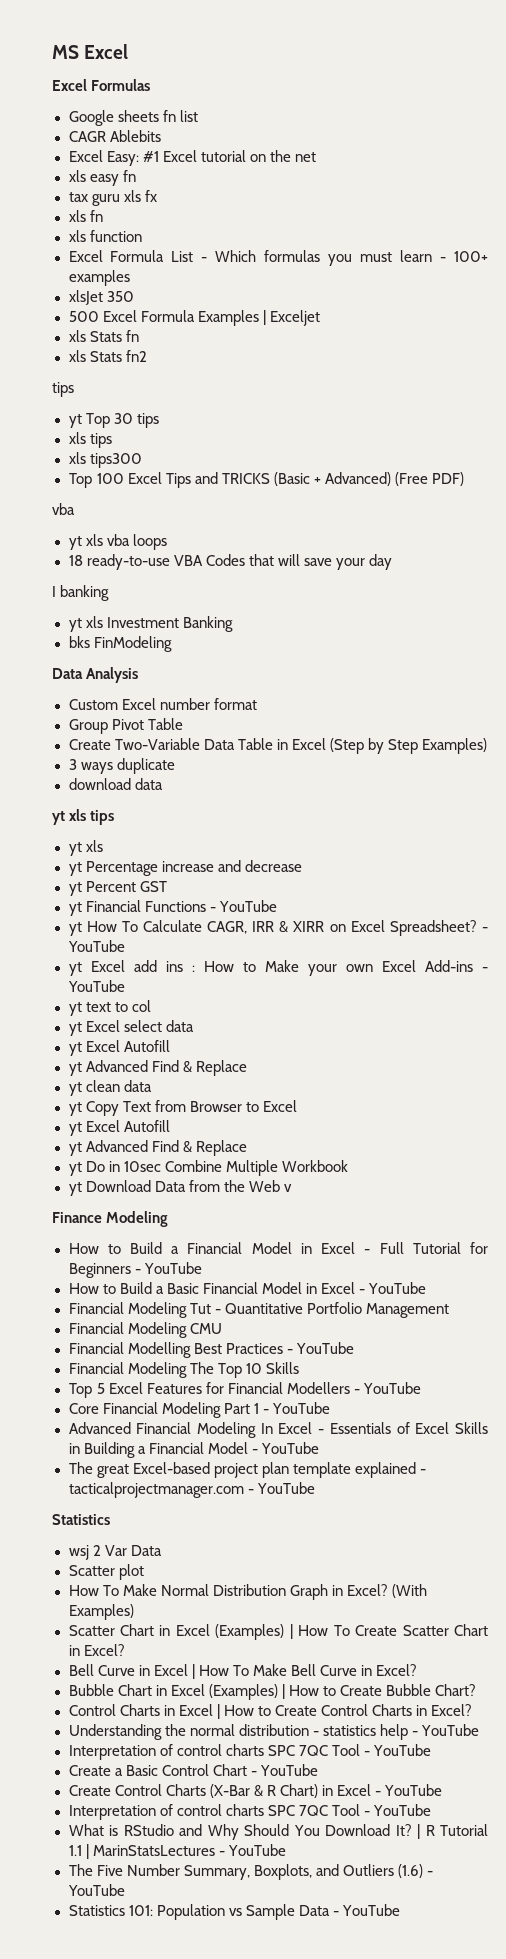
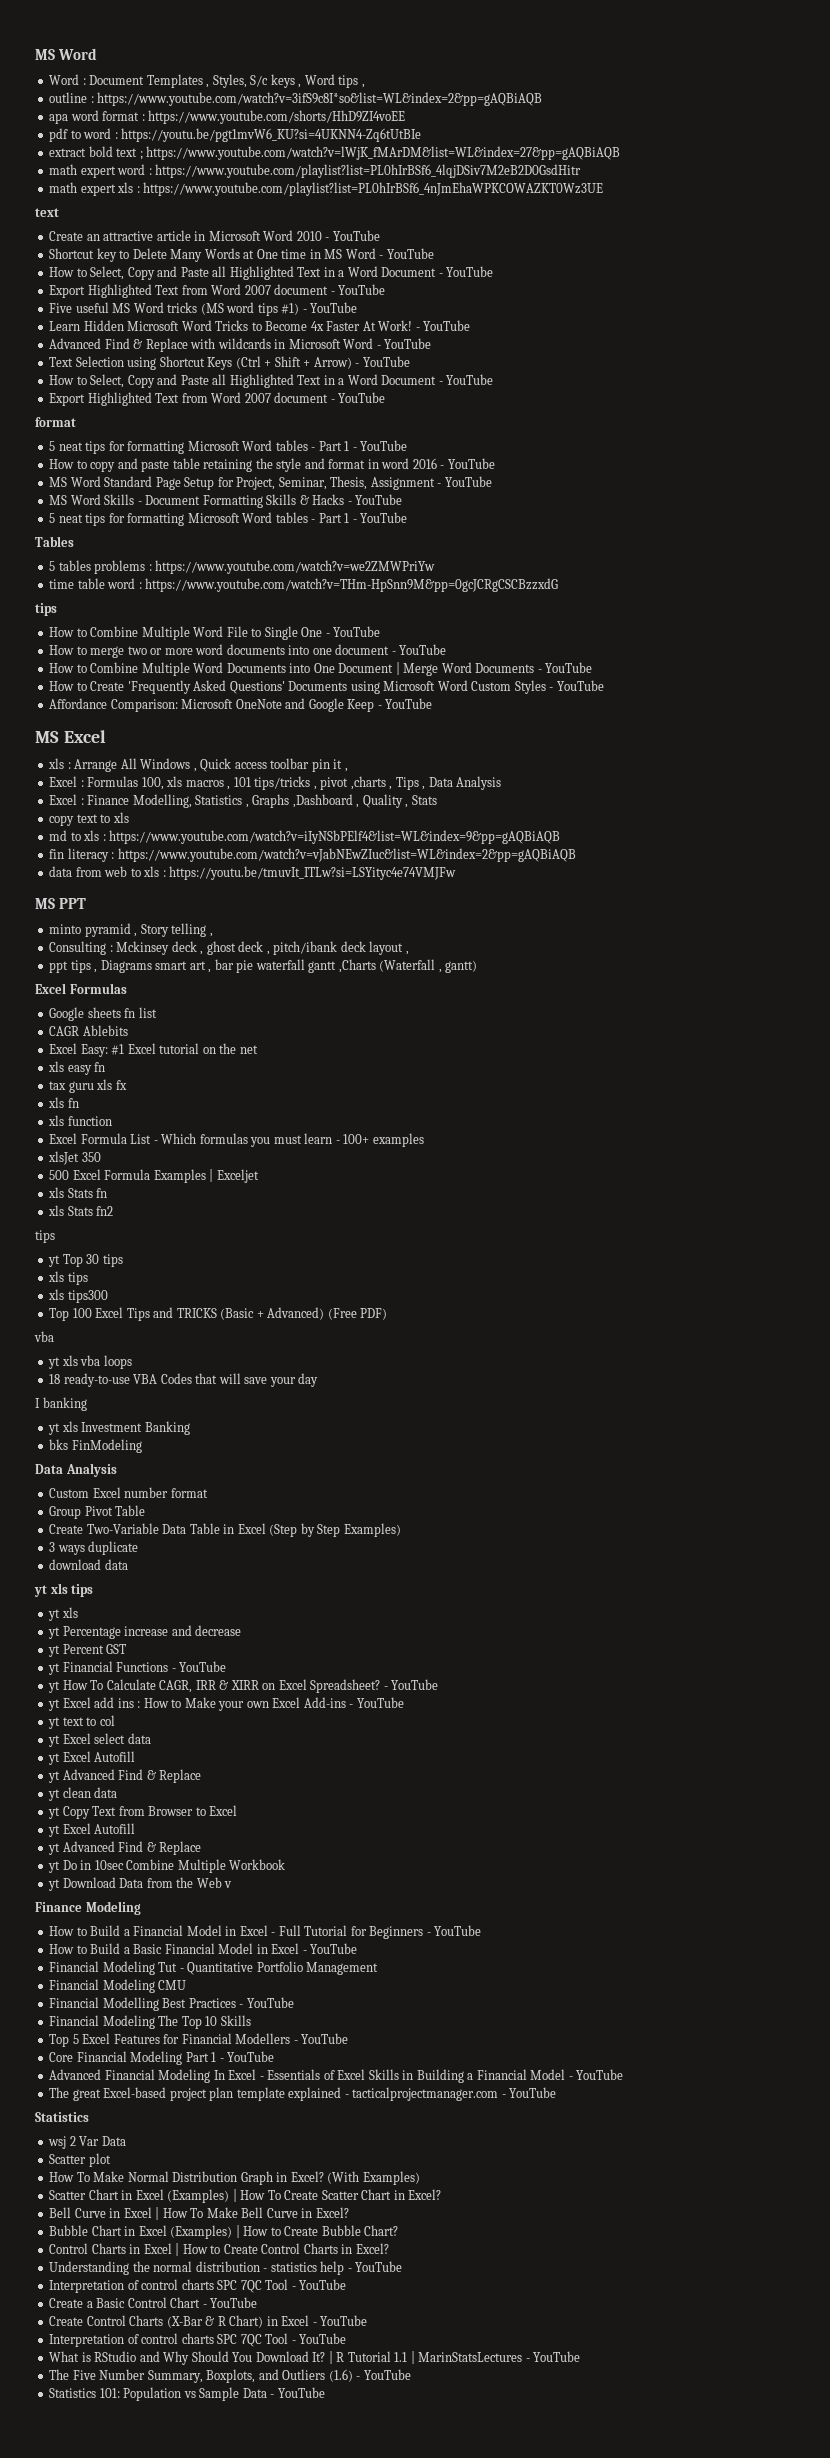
[52,44,129,59] MS Excel -> [35,48,98,60] [49,74,365,88] [49,92,543,106] [49,110,406,124] [49,128,422,142] [49,146,621,160] [49,164,582,178] [49,182,604,196] [35,208,59,217] [49,230,380,241] [49,248,434,262] [49,266,494,280] [49,284,386,298] [49,302,358,316] [49,320,471,331] [49,338,432,352] [49,356,410,370] [49,374,494,388] [49,392,386,406] [35,417,76,427] [49,440,408,454] [49,458,495,472] [49,476,492,490] [49,494,403,508] [49,512,408,526] [35,536,74,547] [49,560,436,574] [49,578,559,592] [35,603,57,616] [49,626,381,640] [49,644,447,658] [49,662,593,676] [49,680,604,694] [49,698,433,712] [35,730,106,743] [48,758,348,772] [49,776,502,790] [49,794,437,808] [49,812,129,826] [49,830,561,844] [49,848,576,862] [49,866,457,880] [35,898,87,909] [49,923,213,937] [49,941,409,955] [49,959,478,973] MS Word // Word : Document Templates , Styles, S/c keys , Word tips , // outline : https://www.youtube.com/watch?v=3ifS9c8I*so&list=WL&index=2&pp=gAQBiAQB // apa word format : https://www.youtube.com/shorts/HhD9ZI4voEE // pdf to word : https://youtu.be/pgt1mvW6_KU?si=4UKNN4-Zq6tUtBIe // extract bold text ; https://www.youtube.com/watch?v=lWjK_fMArDM&list=WL&index=27&pp=gAQBiAQB // math expert word : https://www.youtube.com/playlist?list=PL0hIrBSf6_4lqjDSiv7M2eB2D0GsdHitr // math expert xls : https://www.youtube.com/playlist?list=PL0hIrBSf6_4nJmEhaWPKCOWAZKT0Wz3UE // text // Create an attractive article in Microsoft Word 2010 - YouTube // Shortcut key to Delete Many Words at One time in MS Word - YouTube // How to Select, Copy and Paste all Highlighted Text in a Word Document - YouTube // Export Highlighted Text from Word 2007 document - YouTube // Five useful MS Word tricks (MS word tips #1) - YouTube // Learn Hidden Microsoft Word Tricks to Become 4x Faster At Work! - YouTube // Advanced Find & Replace with wildcards in Microsoft Word - YouTube // Text Selection using Shortcut Keys (Ctrl + Shift + Arrow) - YouTube // How to Select, Copy and Paste all Highlighted Text in a Word Document - YouTube // Export Highlighted Text from Word 2007 document - YouTube // format // 5 neat tips for formatting Microsoft Word tables - Part 1 - YouTube // How to copy and paste table retaining the style and format in word 2016 - YouTube // MS Word Standard Page Setup for Project, Seminar, Thesis, Assignment - YouTube // MS Word Skills - Document Formatting Skills & Hacks - YouTube // 5 neat tips for formatting Microsoft Word tables - Part 1 - YouTube // Tables // 5 tables problems : https://www.youtube.com/watch?v=we2ZMWPriYw // time table word : https://www.youtube.com/watch?v=THm-HpSnn9M&pp=0gcJCRgCSCBzzxdG // tips // How to Combine Multiple Word File to Single One - YouTube // How to merge two or more word documents into one document - YouTube // How to Combine Multiple Word Documents into One Document | Merge Word Documents - YouTube // How to Create 'Frequently Asked Questions' Documents using Microsoft Word Custom Styles - YouTube // Affordance Comparison: Microsoft OneNote and Google Keep - YouTube // MS Excel // xls : Arrange All Windows , Quick access toolbar pin it , // Excel : Formulas 100, xls macros , 101 tips/tricks , pivot ,charts , Tips , Data Analysis // Excel : Finance Modelling, Statistics , Graphs ,Dashboard , Quality , Stats // copy text to xls // md to xls : https://www.youtube.com/watch?v=iIyNSbPElf4&list=WL&index=9&pp=gAQBiAQB // fin literacy : https://www.youtube.com/watch?v=vJabNEwZIuc&list=WL&index=2&pp=gAQBiAQB // data from web to xls : https://youtu.be/tmuvIt_ITLw?si=LSYityc4e74VMJFw // MS PPT // minto pyramid , Story telling , // Consulting : Mckinsey deck , ghost deck , pitch/ibank deck layout , // ppt tips , Diagrams smart art , bar pie waterfall gantt ,Charts (Waterfall , gantt)

